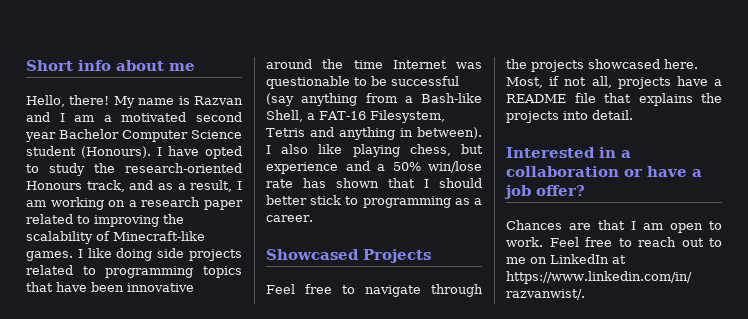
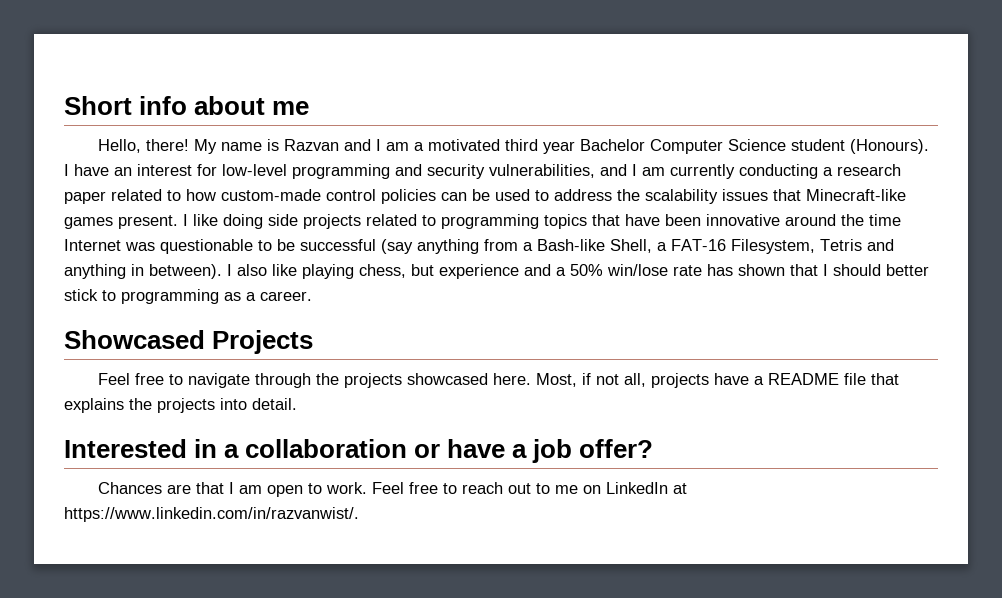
[195,112,242,122] second -> [505,139,539,151] third
[205,146,242,159] [26,163,242,176] [26,180,242,192] [26,197,126,210] opted to study the research-oriented Honours track, and as a result, I am working on -> [114,164,818,179] an interest for low-level programming and security vulnerabilities, and I am currently conducting
[94,214,184,227] [26,231,205,244] [26,251,73,261] improving the scalability of Minecraft-like games. -> [186,189,906,204] [64,215,178,229] how custom-made control policies can be used to address the scalability issues that Minecraft-like games present.

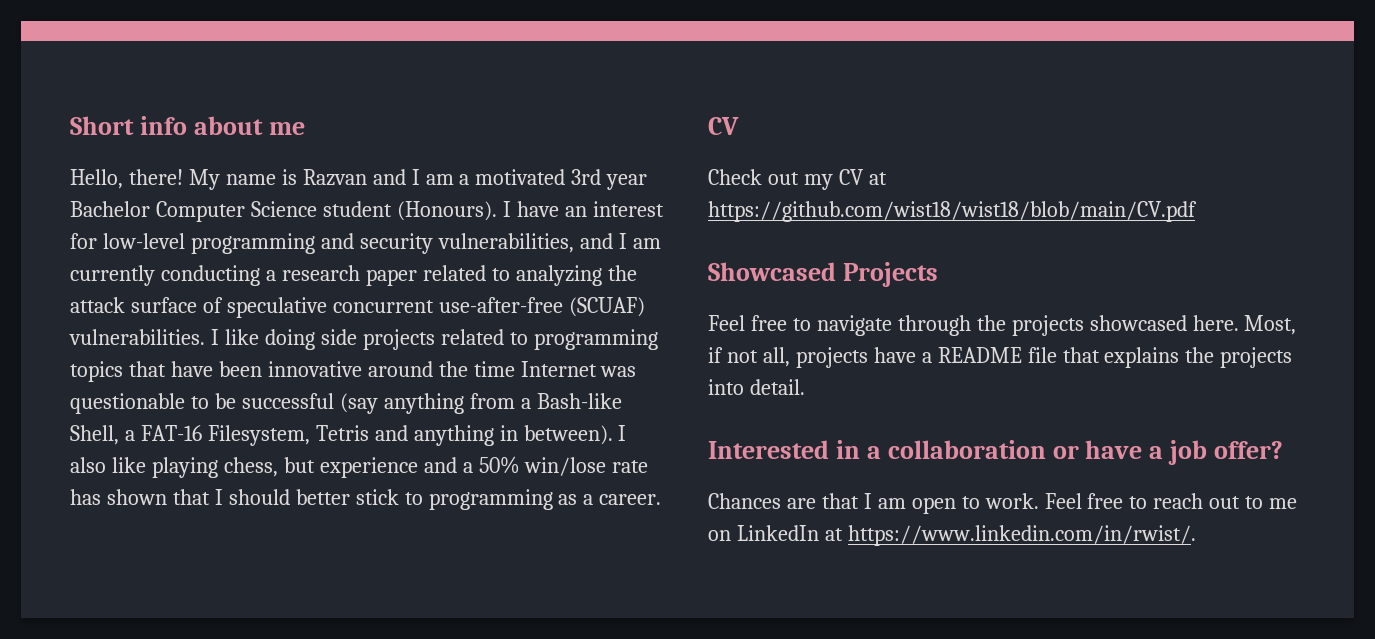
[505,139,539,151] third -> [571,169,602,185] 3rd
[186,189,906,204] [64,215,178,229] how custom-made control policies can be used to address the scalability issues that Minecraft-like games present. -> [515,265,637,286] [70,297,645,318] [69,329,205,345] analyzing the attack surface of speculative concurrent use-after-free (SCUAF) vulnerabilities.
(312, 296) none -> [708,117,739,135] [708,169,887,190] [708,201,1197,222] // CV // Check out my CV at https://github.com/wist18/wist18/blob/main/CV.pdf
[64,507,359,522] https://www.linkedin.com/in/razvanwist/. -> [847,525,1196,546] https://www.linkedin.com/in/rwist/.

